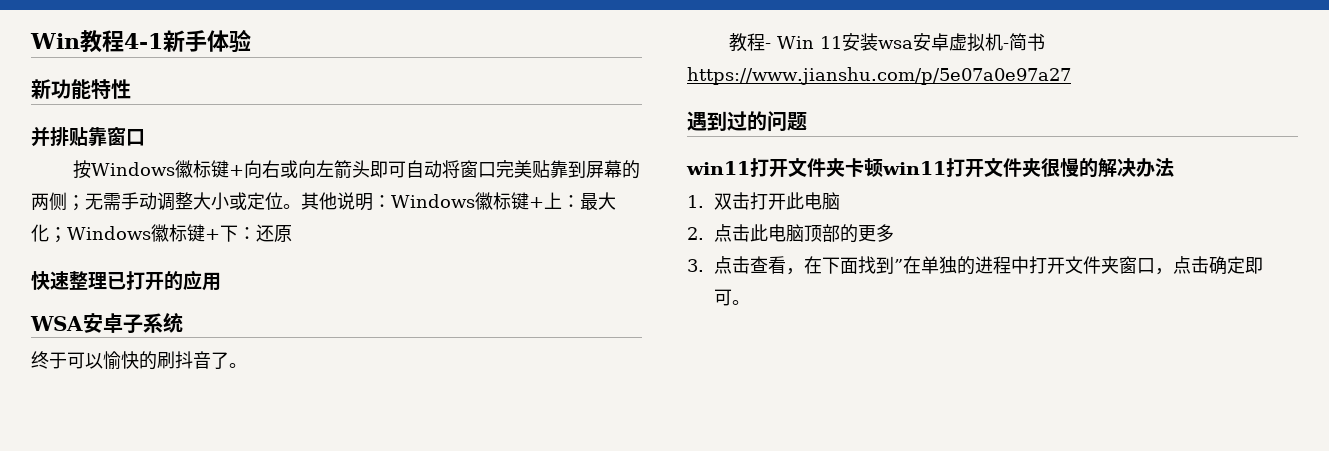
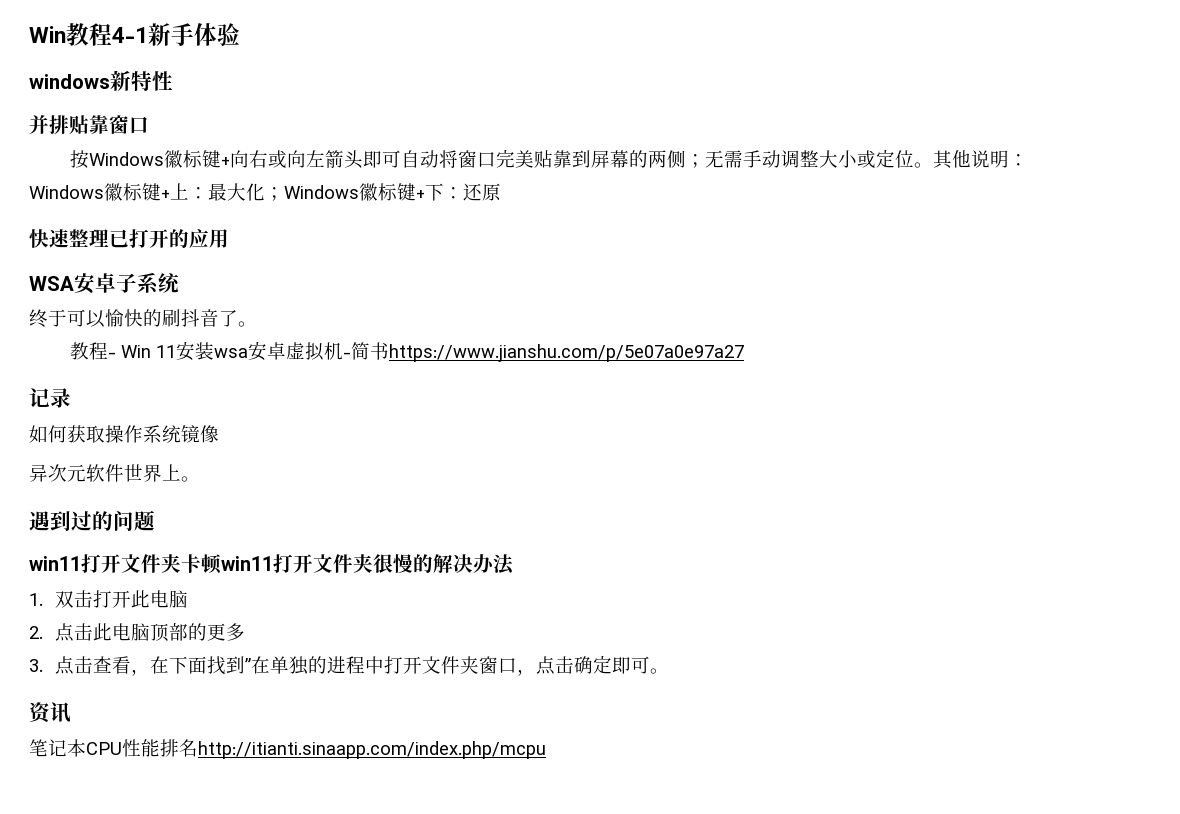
[31,79,91,99] 新功能 -> [29,70,131,91] windows新
(1071, 76) none -> [29,388,71,408] [29,425,219,443] [29,464,200,482] // 记录 // 如何获取操作系统镜像 // 异次元软件世界上。
(750, 302) none -> [29,702,71,724] [29,739,546,759] // 资讯 // 笔记本CPU性能排名http://itianti.sinaapp.com/index.php/mcpu

